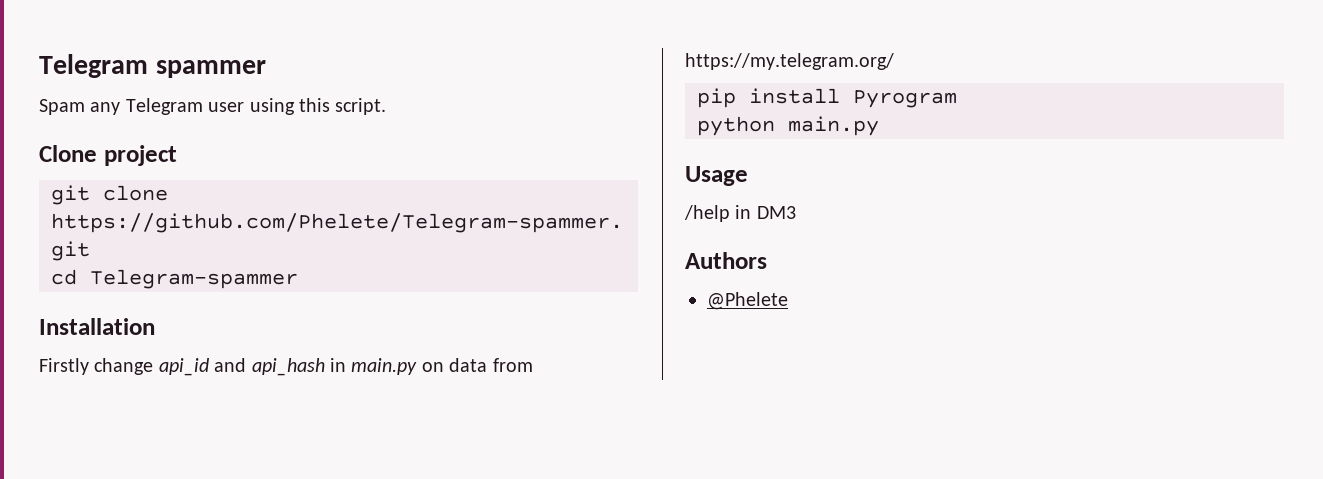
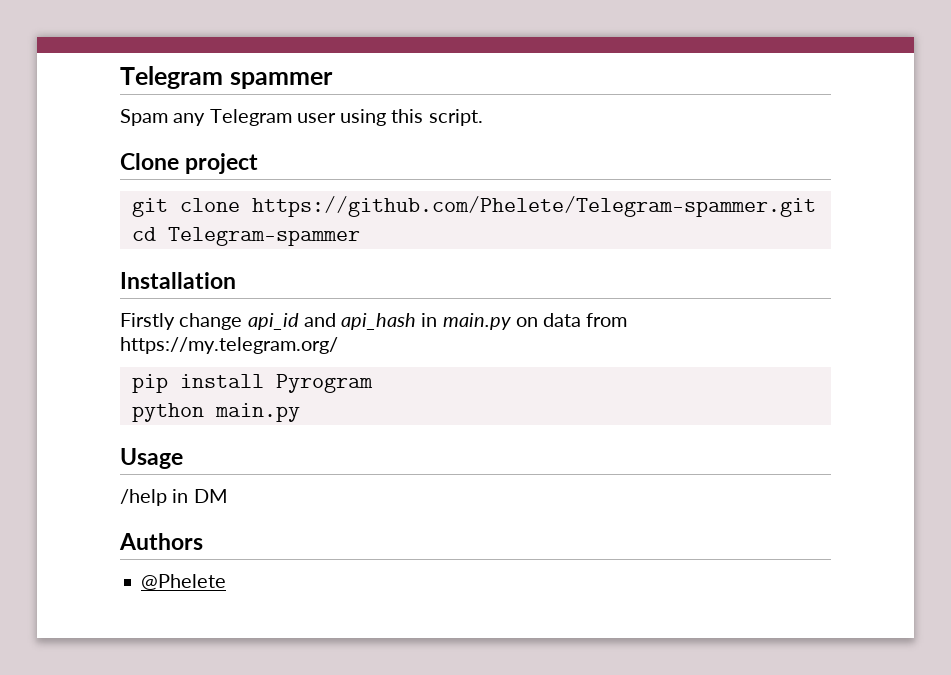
[756,206,796,219] DM3 -> [193,489,228,503] DM

